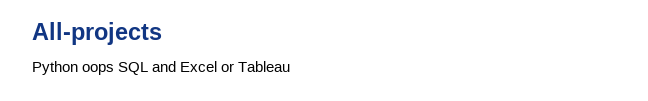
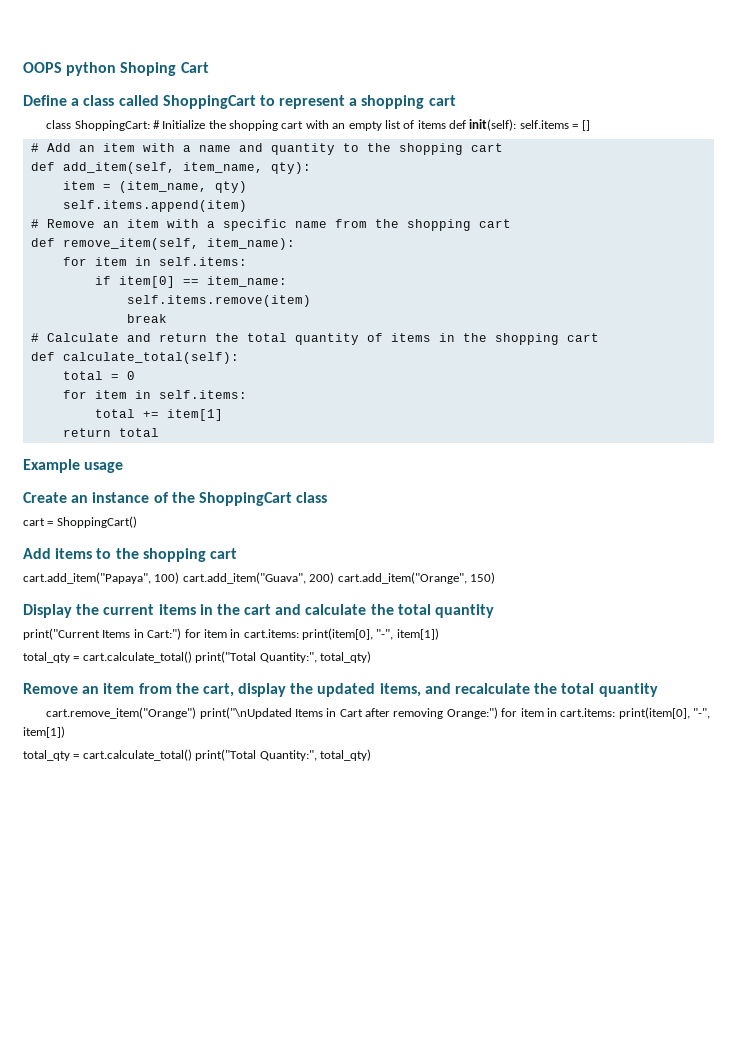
[32,22,162,45] [32,61,291,75] All-projects // Python oops SQL and Excel or Tableau -> [23,62,209,76] [23,95,456,109] [46,119,590,131] [30,143,503,155] [30,162,311,174] [62,181,247,193] [62,200,247,212] [30,219,511,231] [30,238,295,250] [62,257,247,266] [94,276,287,288] [126,295,311,307] [126,314,167,323] [30,333,599,345] [30,352,239,364] [62,371,135,380] [62,390,247,399] [94,409,223,421] [62,428,159,437] [23,459,124,473] [23,492,328,506] [23,516,137,528] [23,548,237,562] [23,572,495,584] [23,604,495,618] [23,628,439,640] [23,651,371,663] [23,683,658,697] [46,707,711,719] [23,726,65,738] [23,749,371,761] OOPS python Shoping Cart // Define a class called ShoppingCart to represent a shopping cart // class ShoppingCart: # Initialize the shopping cart with an empty list of items def init(self): self.items = [] // # Add an item with a name and quantity to the shopping cart // def add_item(self, item_name, qty): // item = (item_name, qty) // self.items.append(item) // # Remove an item with a specific name from the shopping cart // def remove_item(self, item_name): // for item in self.items: // if item[0] == item_name: // self.items.remove(item) // break // # Calculate and return the total quantity of items in the shopping cart // def calculate_total(self): // total = 0 // for item in self.items: // total += item[1] // return total // Example usage // Create an instance of the ShoppingCart class // cart = ShoppingCart() // Add items to the shopping cart // cart.add_item("Papaya", 100) cart.add_item("Guava", 200) cart.add_item("Orange", 150) // Display the current items in the cart and calculate the total quantity // print("Current Items in Cart:") for item in cart.items: print(item[0], "-", item[1]) // total_qty = cart.calculate_total() print("Total Quantity:", total_qty) // Remove an item from the cart, display the updated items, and recalculate the total quantity // cart.remove_item("Orange") print("\nUpdated Items in Cart after removing Orange:") for item in cart.items: print(item[0], "-", item[1]) // total_qty = cart.calculate_total() print("Total Quantity:", total_qty)

